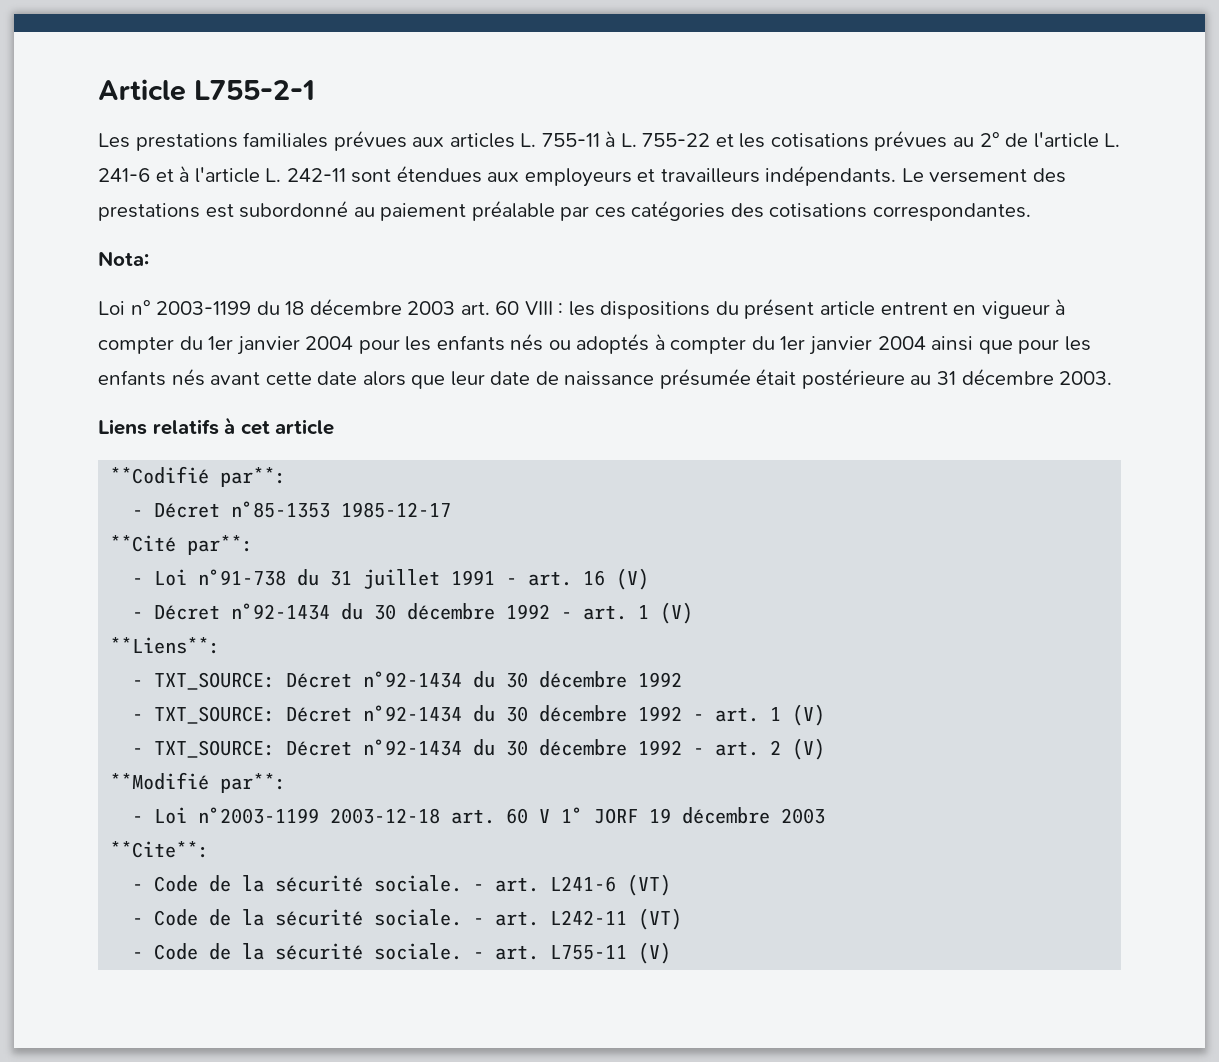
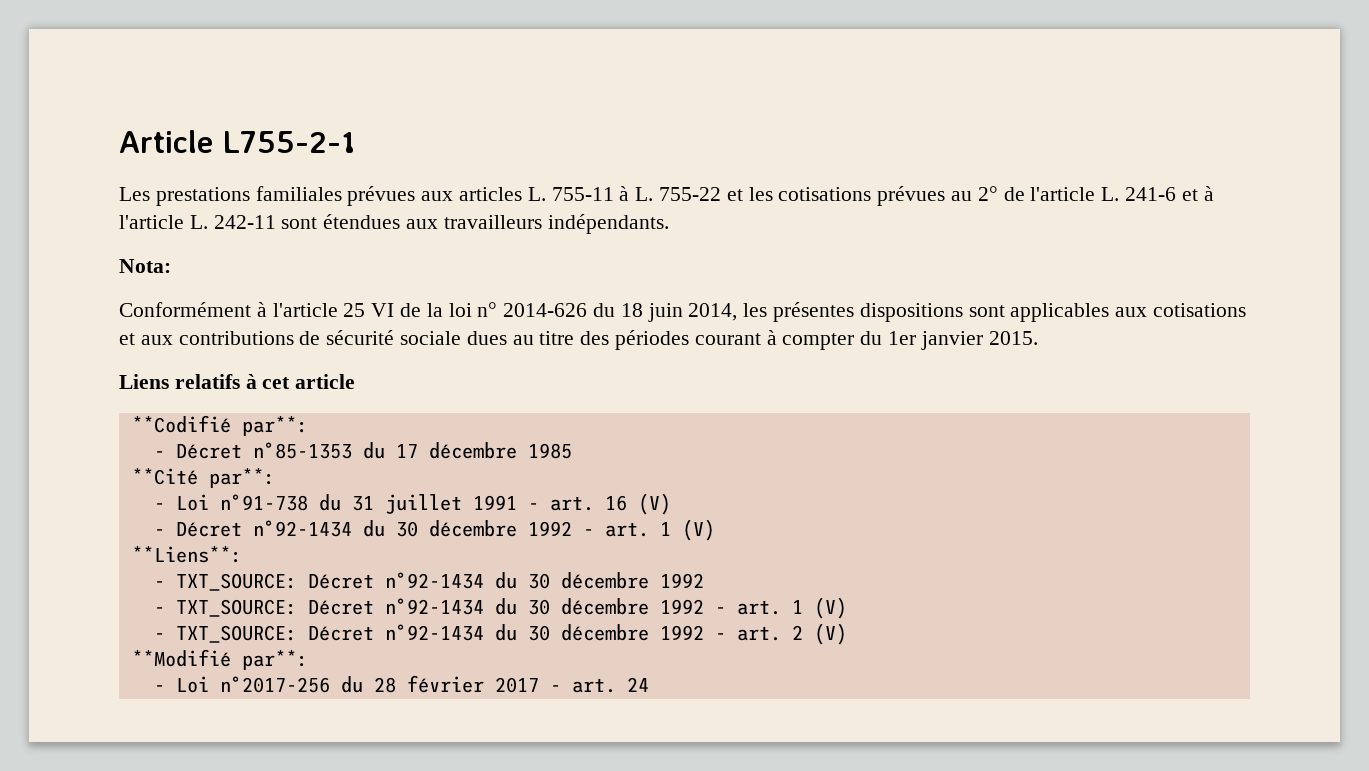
[524,168,656,187] employeurs et -> (439, 224) none
[901,168,1067,183] [98,200,1031,221] [98,251,149,266] [98,298,1066,319] [98,333,1091,355] [98,368,1113,389] Le versement des prestations est subordonné au paiement préalable par ces catégories des cotisations correspondantes. // Nota: // Loi n° 2003-1199 du 18 décembre 2003 art. 60 VIII : les dispositions du présent article entrent en vigueur à compter du 1er janvier 2004 pour les enfants nés ou adoptés à compter du 1er janvier 2004 ainsi que pour les enfants nés avant cette date alors que leur date de naissance présumée était postérieure au 31 décembre 2003. -> [119,259,171,273] [119,302,1247,322] [119,330,1038,350] // Nota: // Conformément à l'article 25 VI de la loi n° 2014-626 du 18 juin 2014, les présentes dispositions sont applicables aux cotisations et aux contributions de sécurité sociale dues au titre des périodes courant à compter du 1er janvier 2015.
[341,502,452,518] 1985-12-17 -> [362,442,572,459] du 17 décembre 1985
[198,807,826,824] [110,841,210,858] [132,874,672,896] [132,908,683,930] [132,942,672,964] n°2003-1199 2003-12-18 art. 60 V 1° JORF 19 décembre 2003 // **Cite**: // - Code de la sécurité sociale. - art. L241-6 (VT) // - Code de la sécurité sociale. - art. L242-11 (VT) // - Code de la sécurité sociale. - art. L755-11 (V) -> [219,675,649,693] n°2017-256 du 28 février 2017 - art. 24

